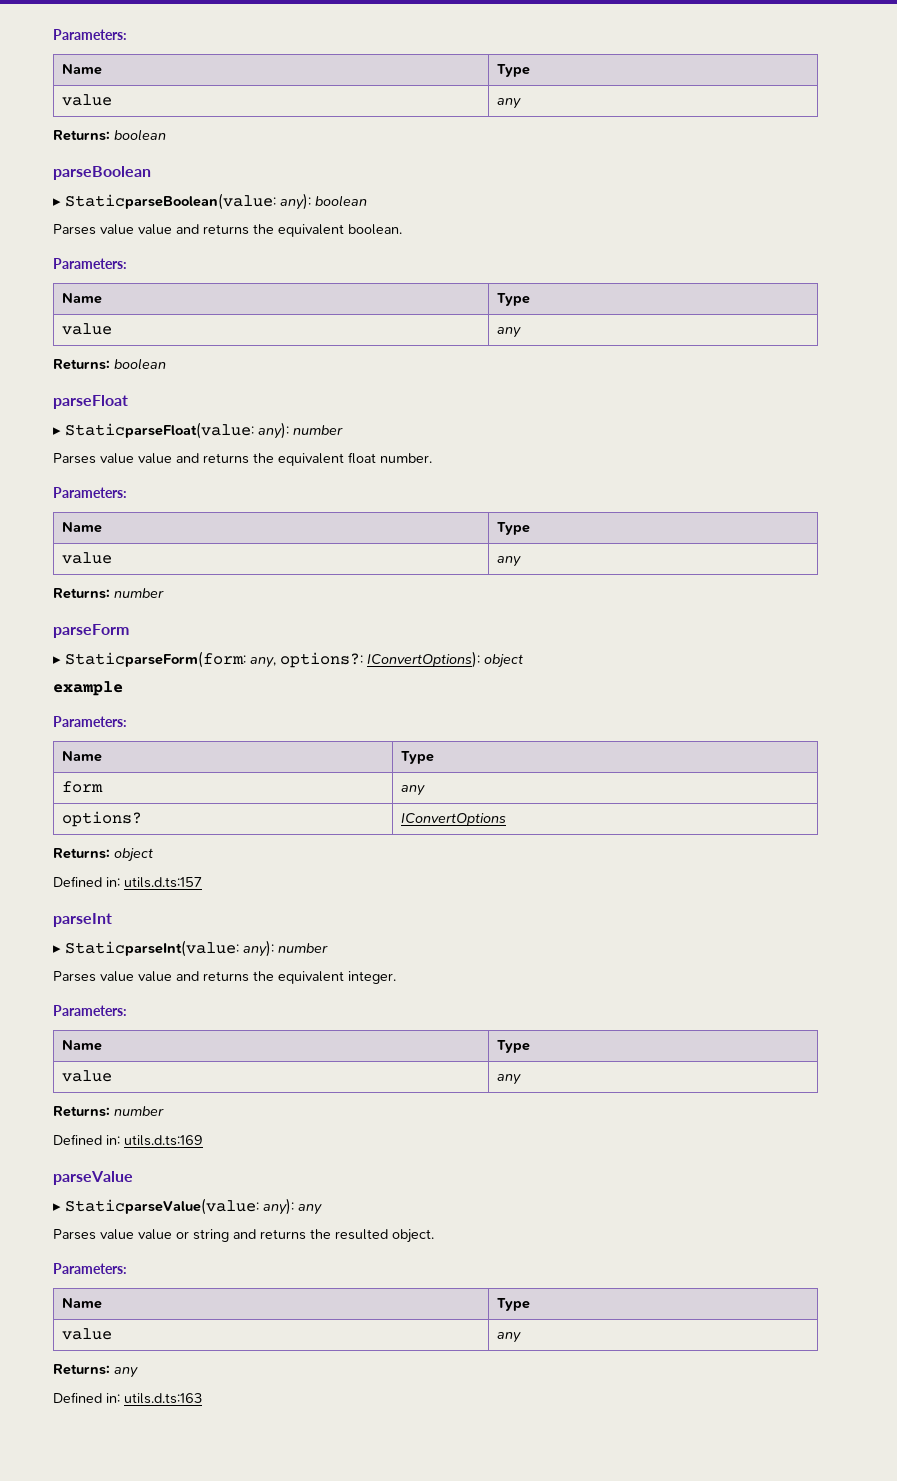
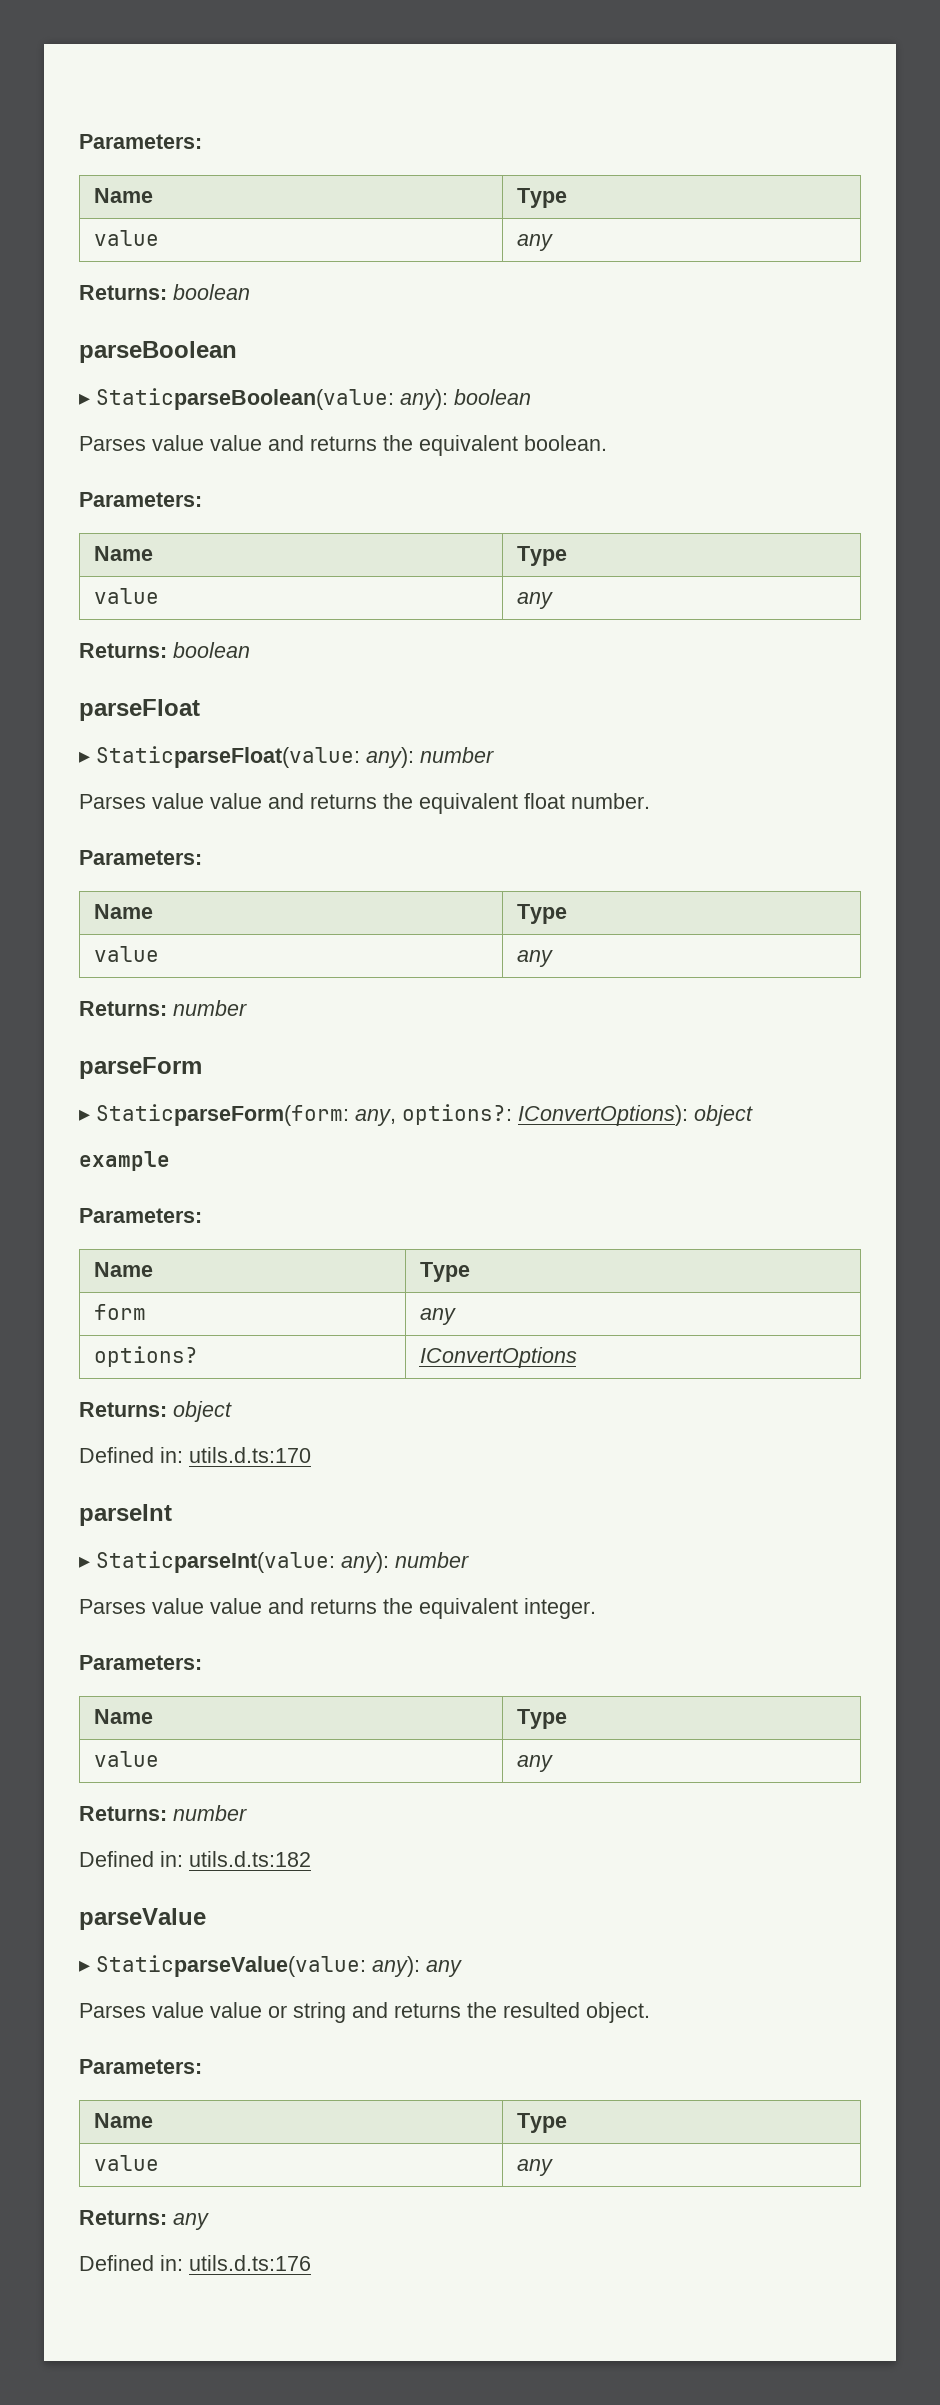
[124,877,202,888] utils.d.ts:157 -> [189,1447,311,1463] utils.d.ts:170
[124,1135,203,1146] utils.d.ts:169 -> [189,1851,311,1867] utils.d.ts:182
[124,1393,202,1404] utils.d.ts:163 -> [189,2255,311,2271] utils.d.ts:176

